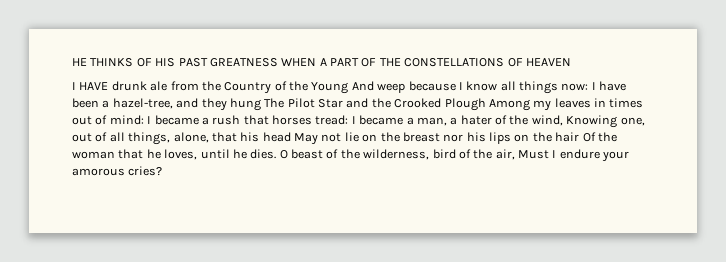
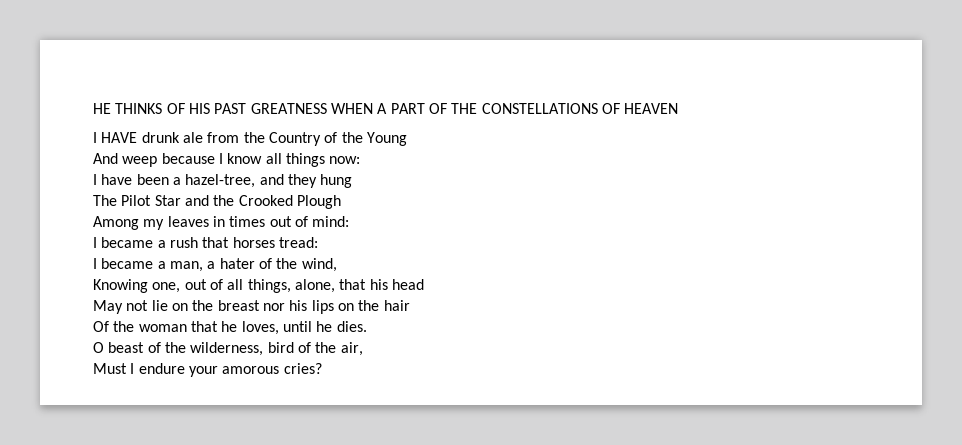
(349, 88) none -> (407, 139) //
(589, 87) none -> (361, 160) //
(261, 104) none -> (353, 181) //
(486, 104) none -> (341, 202) //
(144, 120) none -> (350, 221) //
(349, 120) none -> (318, 242) //
(563, 120) none -> (337, 265) //
(291, 137) none -> (424, 284) //
(580, 137) none -> (410, 305) //
(277, 154) none -> (367, 326) //
(515, 154) none -> (363, 349) //

